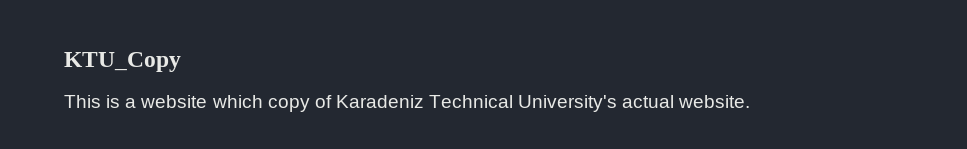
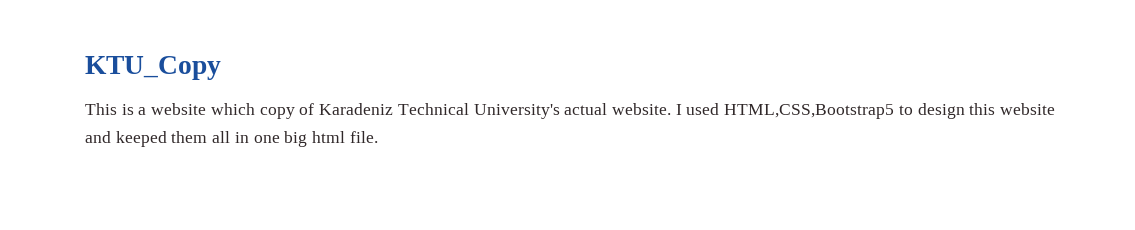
(751, 101) none -> [675,103,1056,119] [85,131,378,147] I used HTML,CSS,Bootstrap5 to design this website and keeped them all in one big html file.

